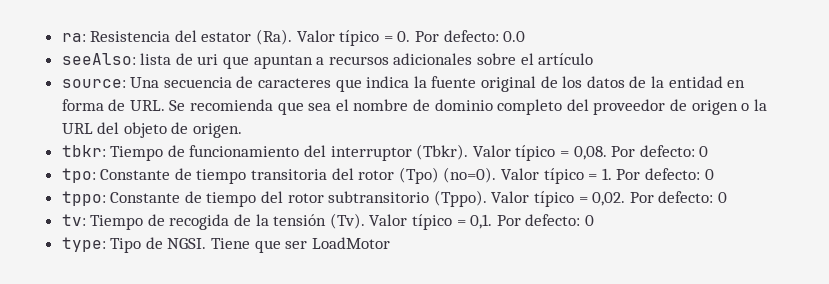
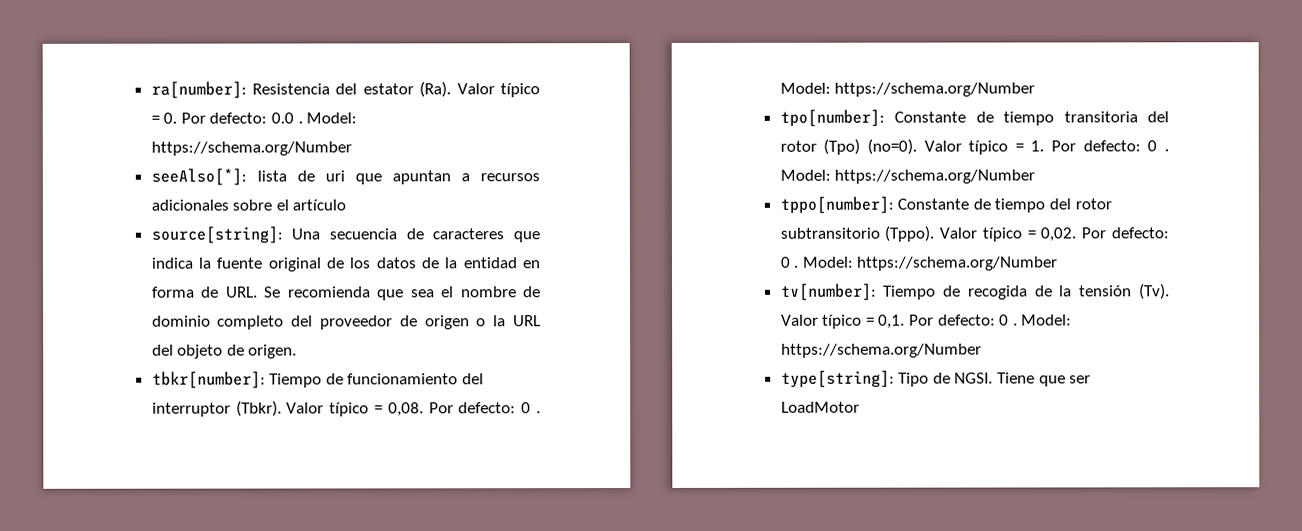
[61,33,86,42] ra: -> [150,81,247,99] ra[number]:
[61,53,136,65] // seeAlso: -> [297,112,358,124] [150,141,352,156] [150,168,247,186] . Model: https://schema.org/Number // seeAlso[*]:
[61,79,126,88] source: -> [150,226,283,244] source[string]:
[61,145,106,157] tbkr: -> [151,371,266,389] tbkr[number]:
[61,168,96,183] // tpo: -> [536,411,541,414] [779,82,1036,97] [779,109,885,127] . Model: https://schema.org/Number // tpo[number]:
[61,191,106,206] // tppo: -> [1164,149,1169,152] [779,169,1036,184] [779,196,894,214] . Model: https://schema.org/Number // tppo[number]:
[61,214,86,226] // tv: -> [794,256,1059,271] [780,283,877,301] . Model: https://schema.org/Number // tv[number]:
[61,237,106,252] // type: -> [1012,314,1073,326] [780,343,982,358] [780,370,895,388] . Model: https://schema.org/Number // type[string]:

